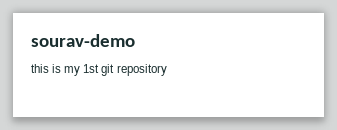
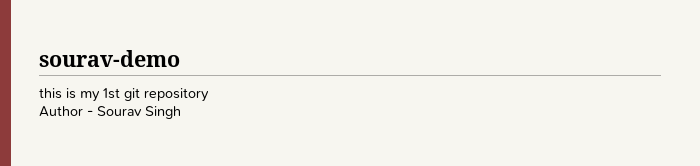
(167, 70) none -> [39,106,181,119] // Author - Sourav Singh

